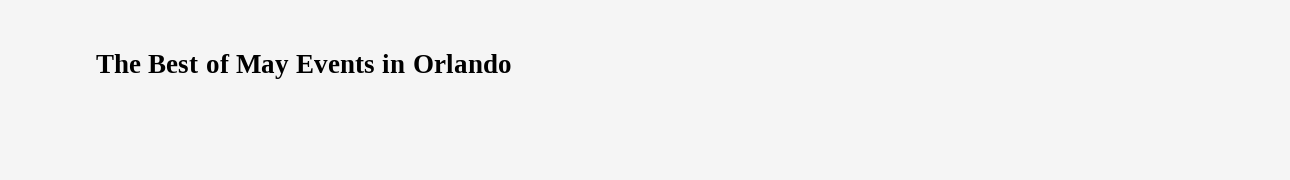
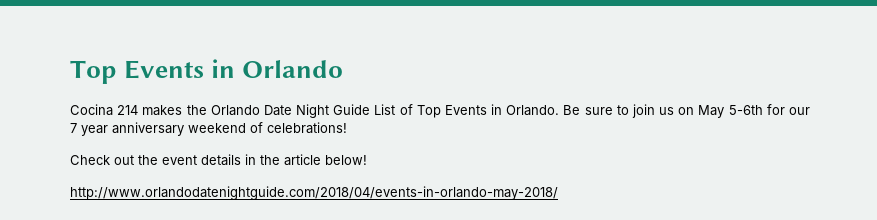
[96,54,289,79] The Best of May -> [70,60,117,84] Top
(512, 63) none -> [70,104,810,118] [70,122,347,136] [70,154,367,166] [70,186,558,200] // Cocina 214 makes the Orlando Date Night Guide List of Top Events in Orlando. Be sure to join us on May 5-6th for our 7 year anniversary weekend of celebrations! // Check out the event details in the article below! // http://www.orlandodatenightguide.com/2018/04/events-in-orlando-may-2018/

